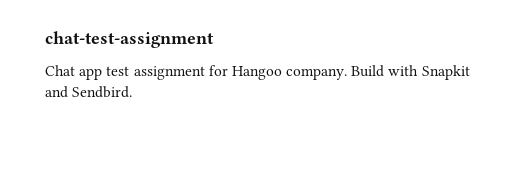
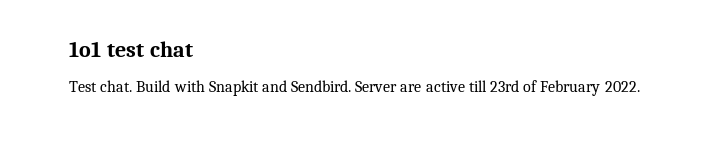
[45,31,214,48] [45,65,348,80] chat-test-assignment // Chat app test assignment for Hangoo company. -> [69,41,193,57] [69,80,133,92] 1o1 test chat // Test chat.
(133, 92) none -> [355,80,640,96] Server are active till 23rd of February 2022.

